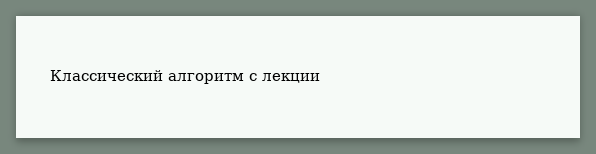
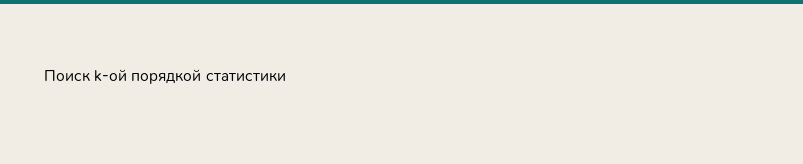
[50,70,320,84] Классический алгоритм с лекции -> [44,69,286,84] Поиск k-ой порядкой статистики

